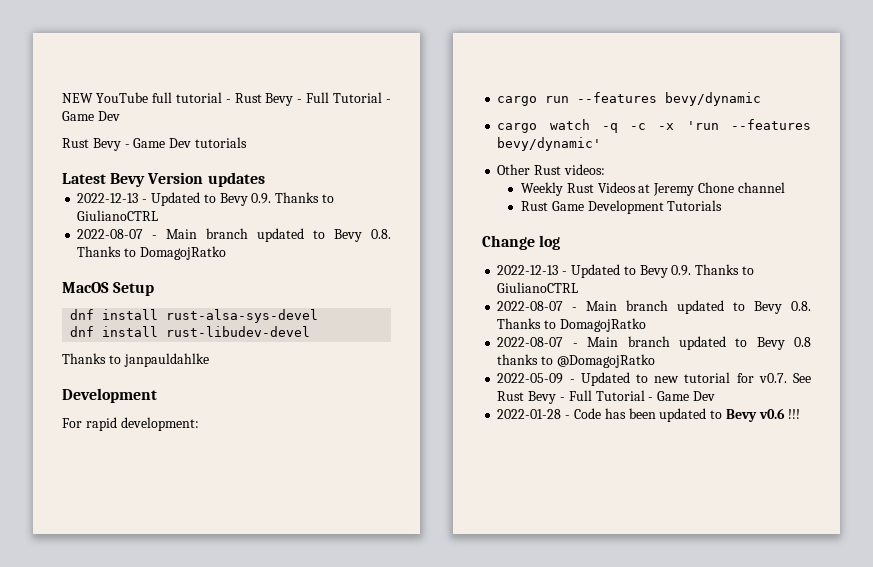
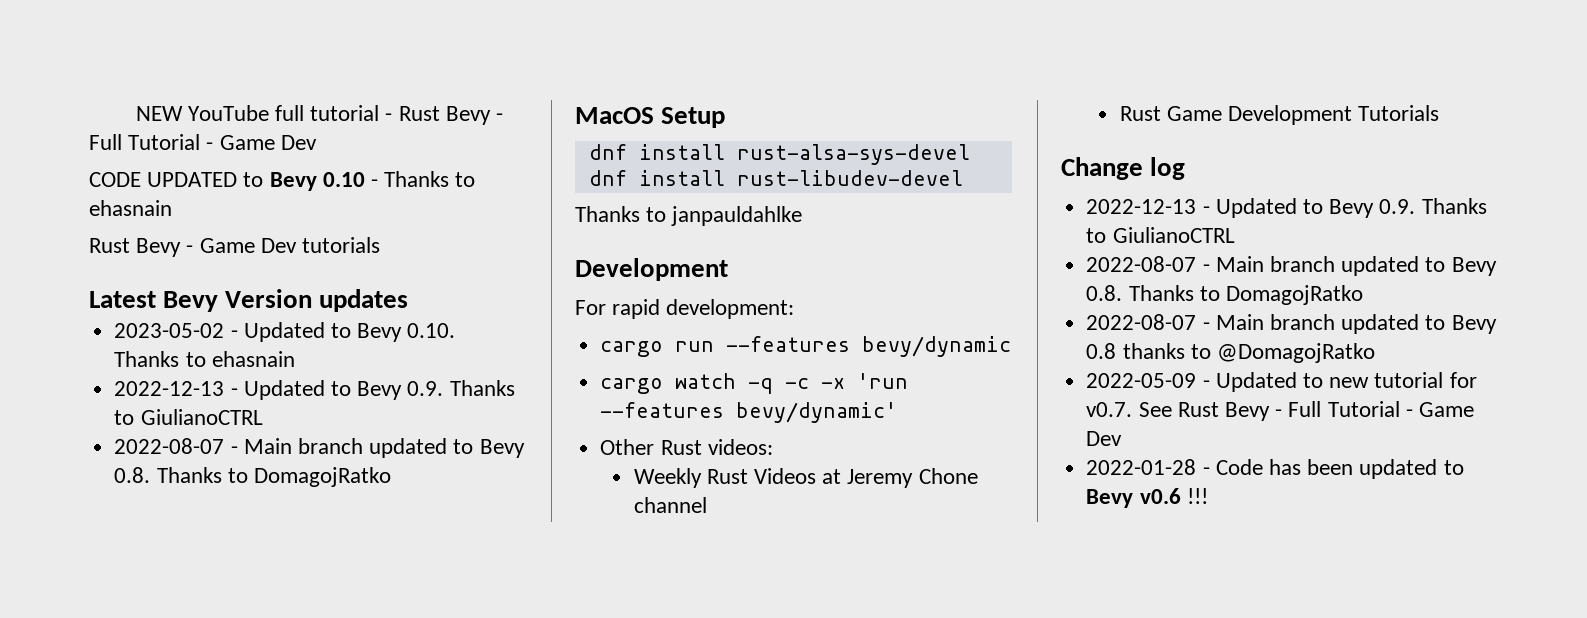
(120, 116) none -> [89,171,476,191] [89,200,172,216] // CODE UPDATED to Bevy 0.10 - Thanks to ehasnain
(265, 179) none -> [114,322,456,342] [114,351,295,367] // 2023-05-02 - Updated to Bevy 0.10. Thanks to ehasnain

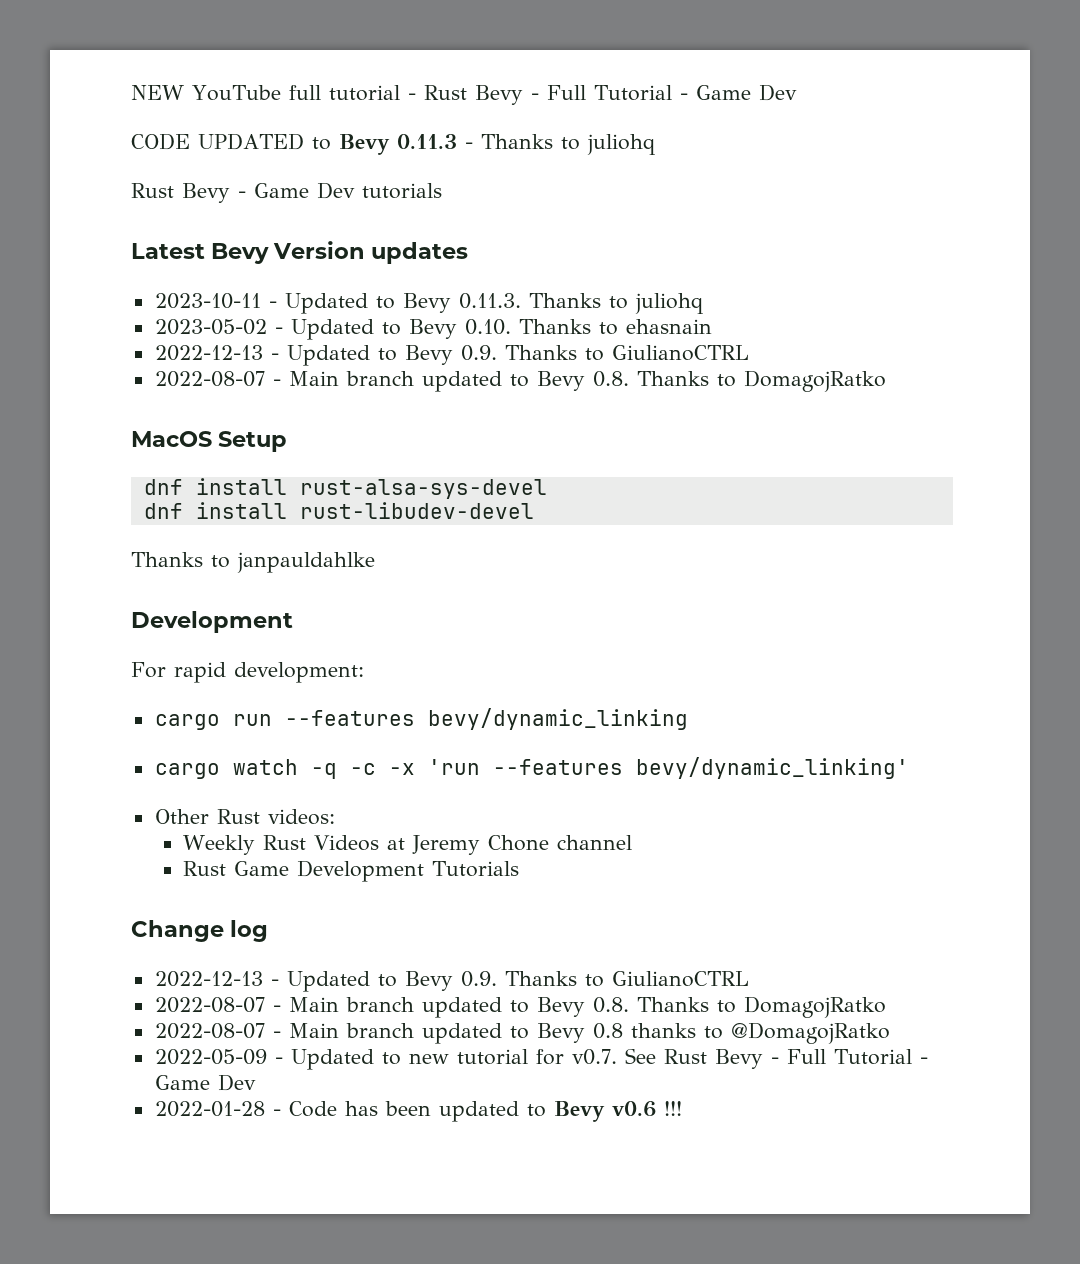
[322,172,365,187] 0.10 -> [396,134,457,149] 0.11.3
[89,200,172,216] ehasnain -> [586,134,655,155] juliohq
(409, 300) none -> [154,293,703,314] // 2023-10-11 - Updated to Bevy 0.11.3. Thanks to juliohq
[862,336,1012,357] bevy/dynamic -> [427,708,688,730] bevy/dynamic_linking
[736,402,898,423] bevy/dynamic' -> [635,757,909,779] bevy/dynamic_linking'

